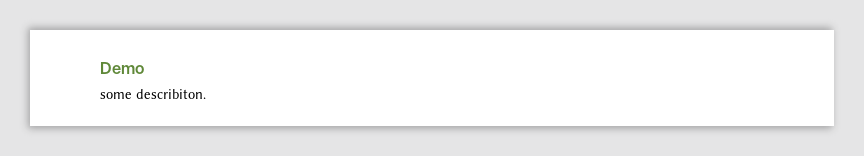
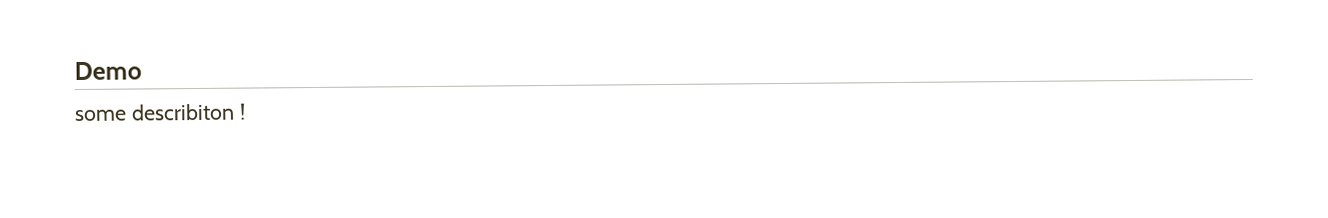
[136,89,206,99] describiton. -> [130,103,246,121] describiton !

